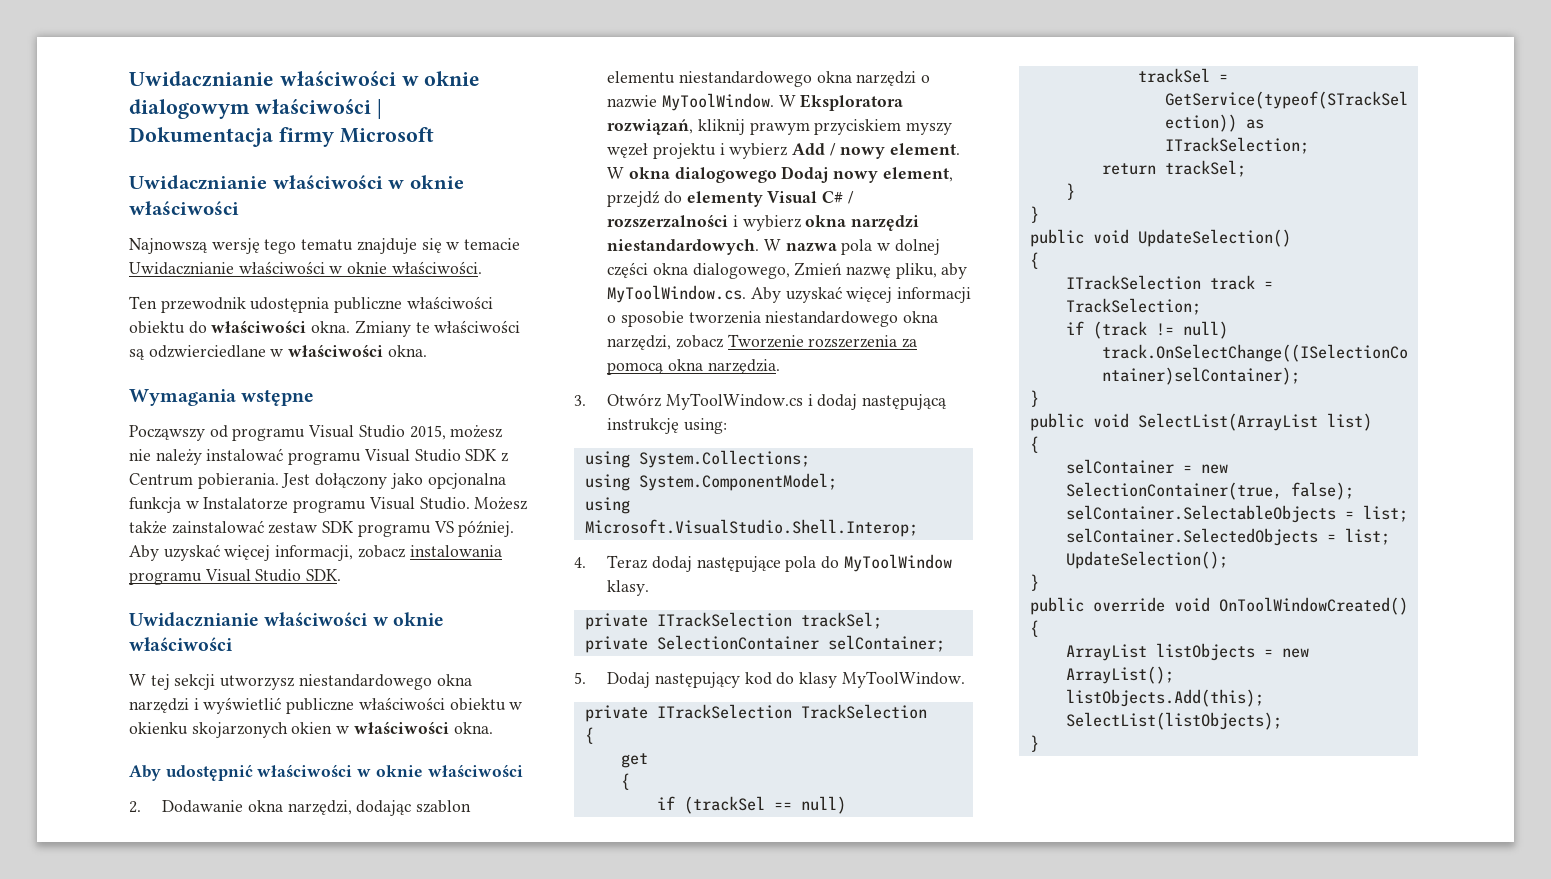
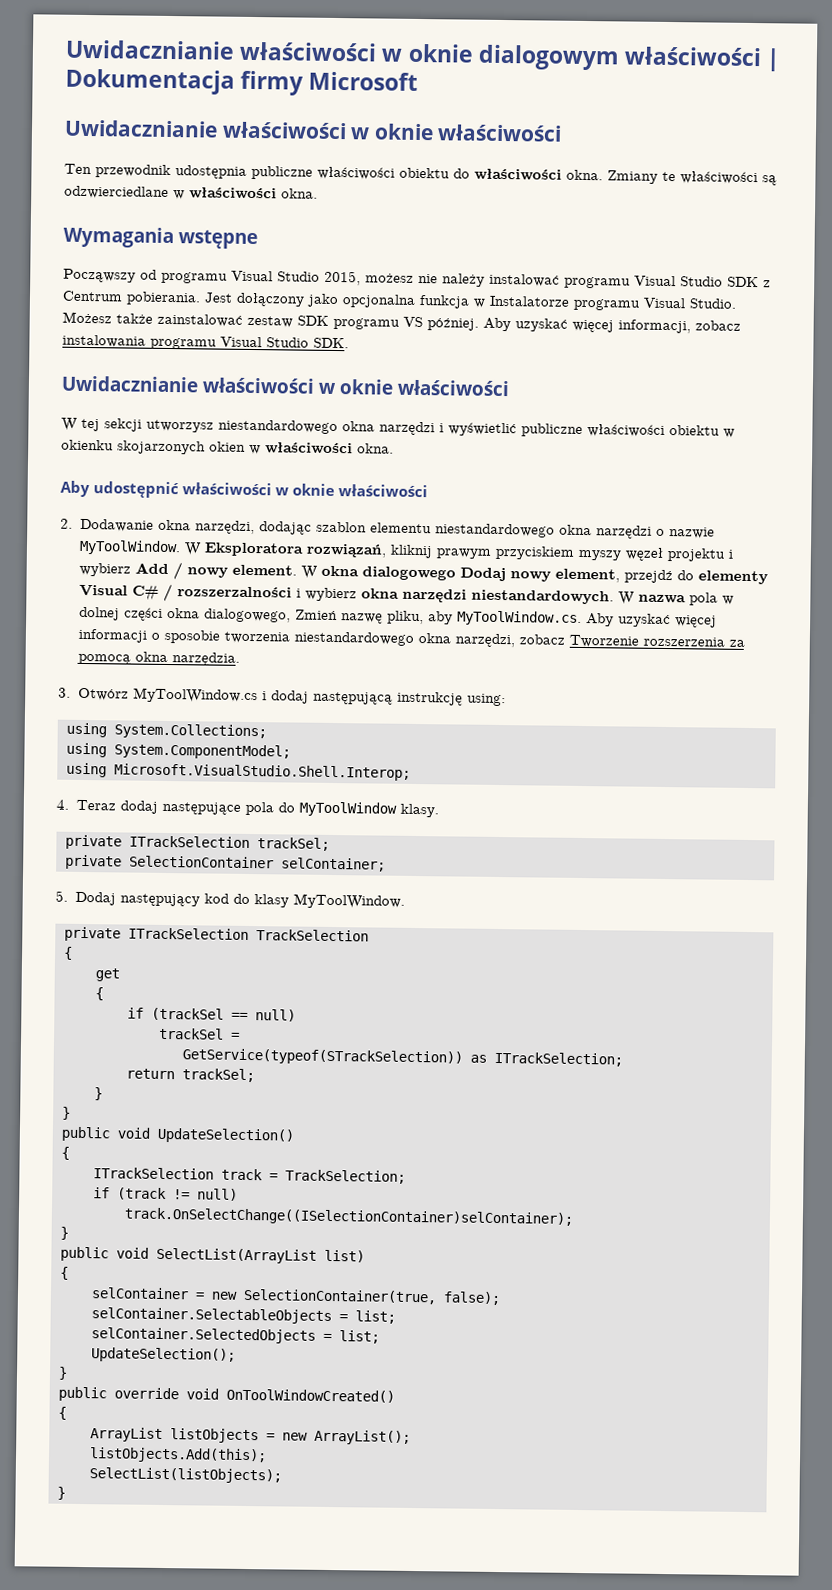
[129,238,521,254] [129,261,482,275] // Najnowszą wersję tego tematu znajduje się w temacie Uwidacznianie właściwości w oknie właściwości. -> (563, 133) none

